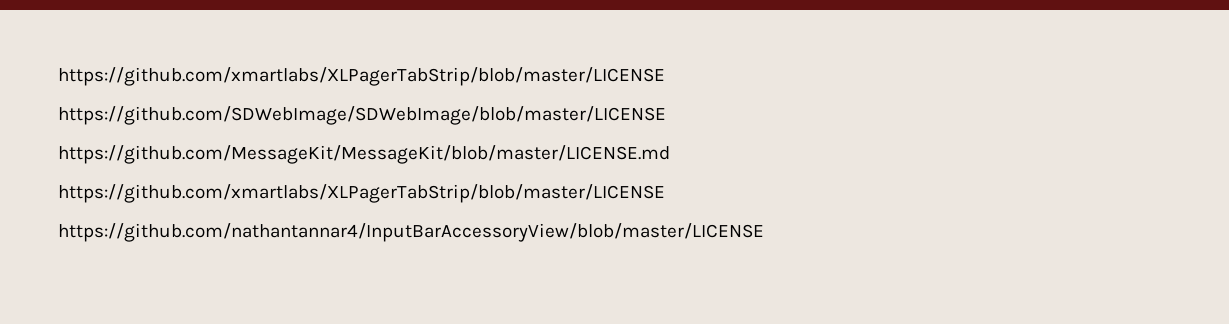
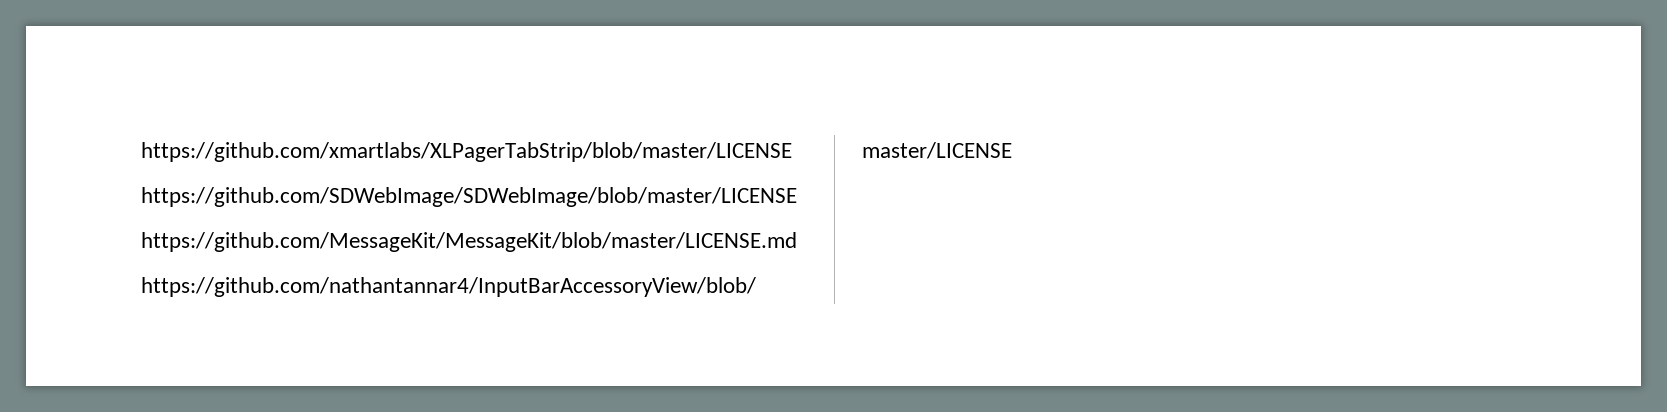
[58,184,665,203] // https://github.com/xmartlabs/XLPagerTabStrip/blob/master/LICENSE -> (797, 242) none

